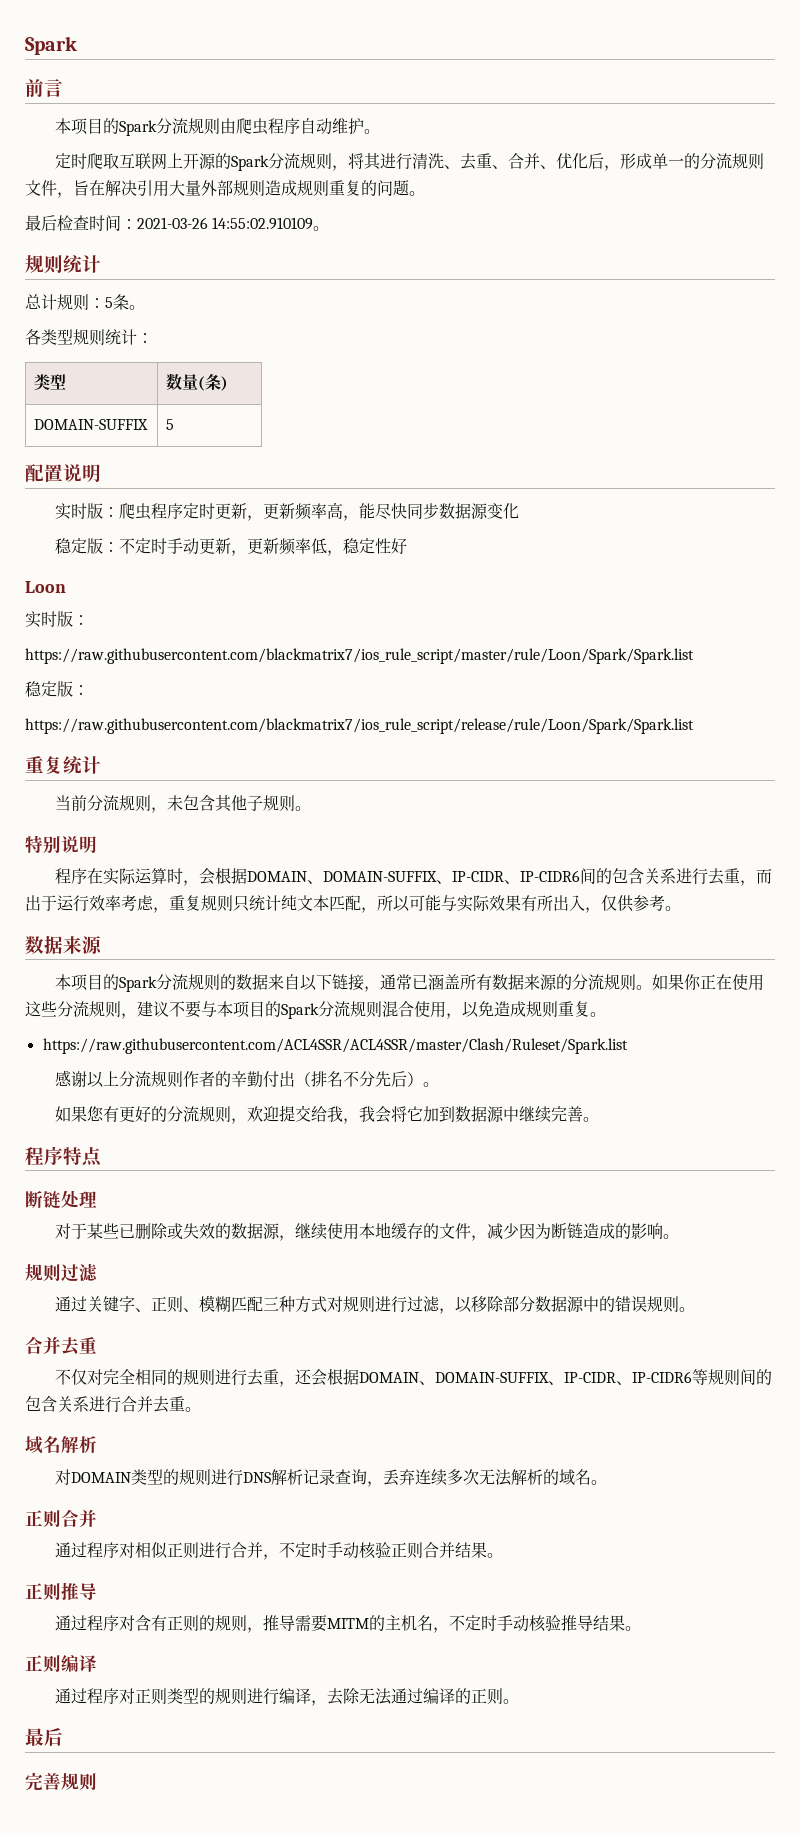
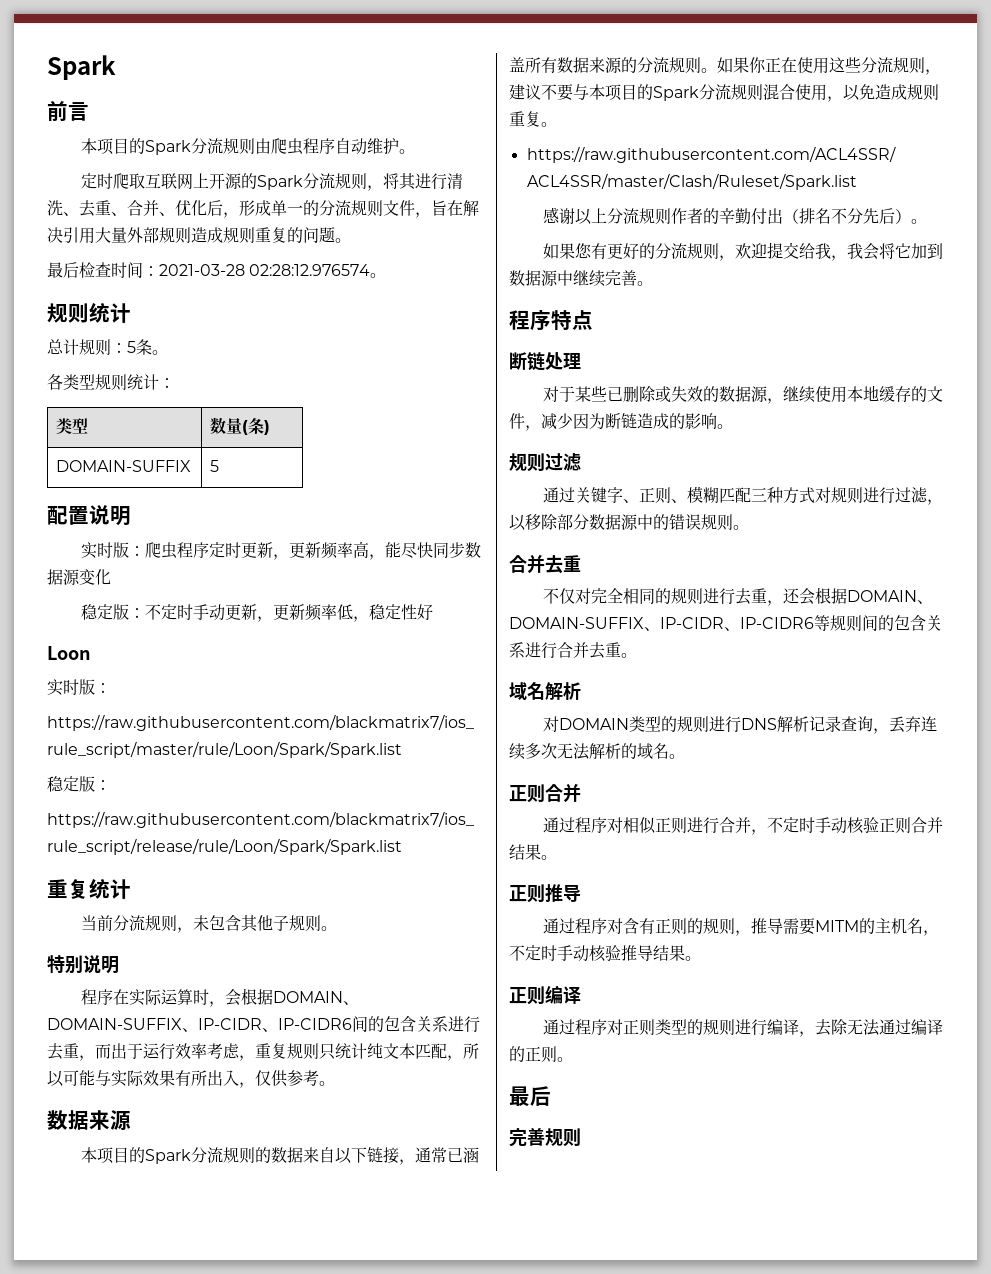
[137,217,314,230] 2021-03-26 14:55:02.910109 -> [159,264,371,276] 2021-03-28 02:28:12.976574

